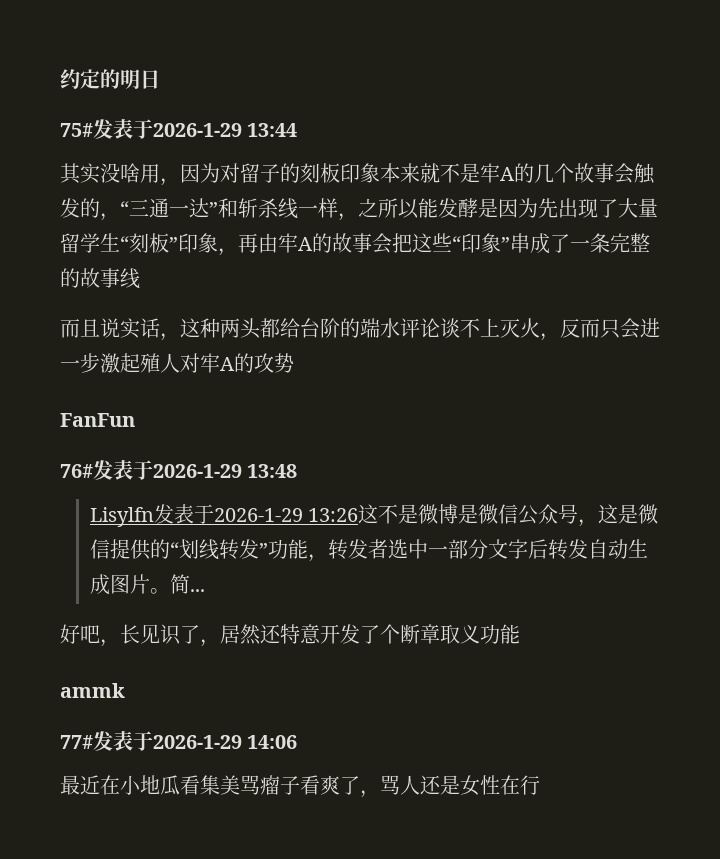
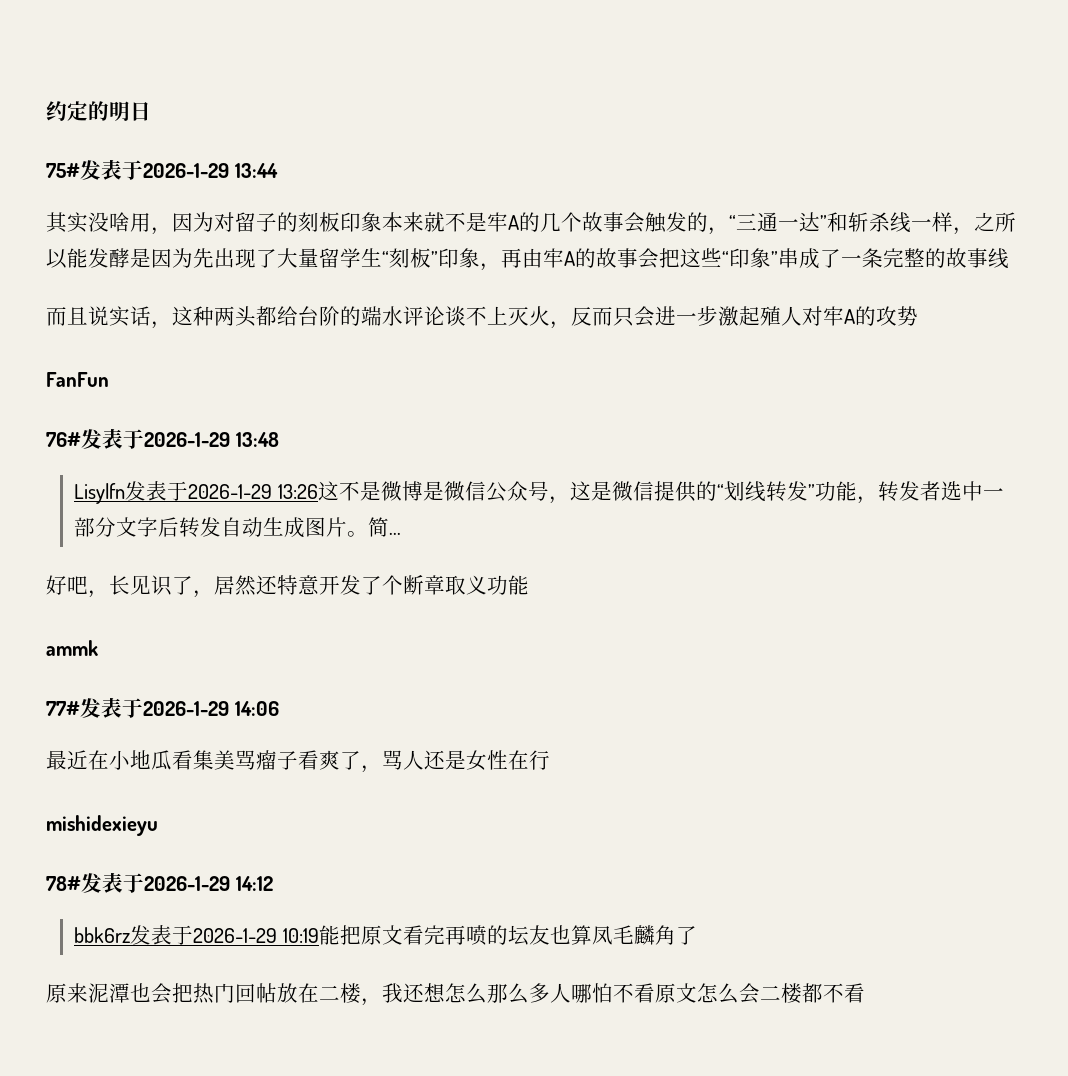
(540, 785) none -> [46,815,158,836] [46,872,273,893] [74,925,697,946] [46,983,865,1006] // mishidexieyu // 78#发表于2026-1-29 14:12 // bbk6rz发表于2026-1-29 10:19能把原文看完再喷的坛友也算凤毛麟角了 // 原来泥潭也会把热门回帖放在二楼，我还想怎么那么多人哪怕不看原文怎么会二楼都不看

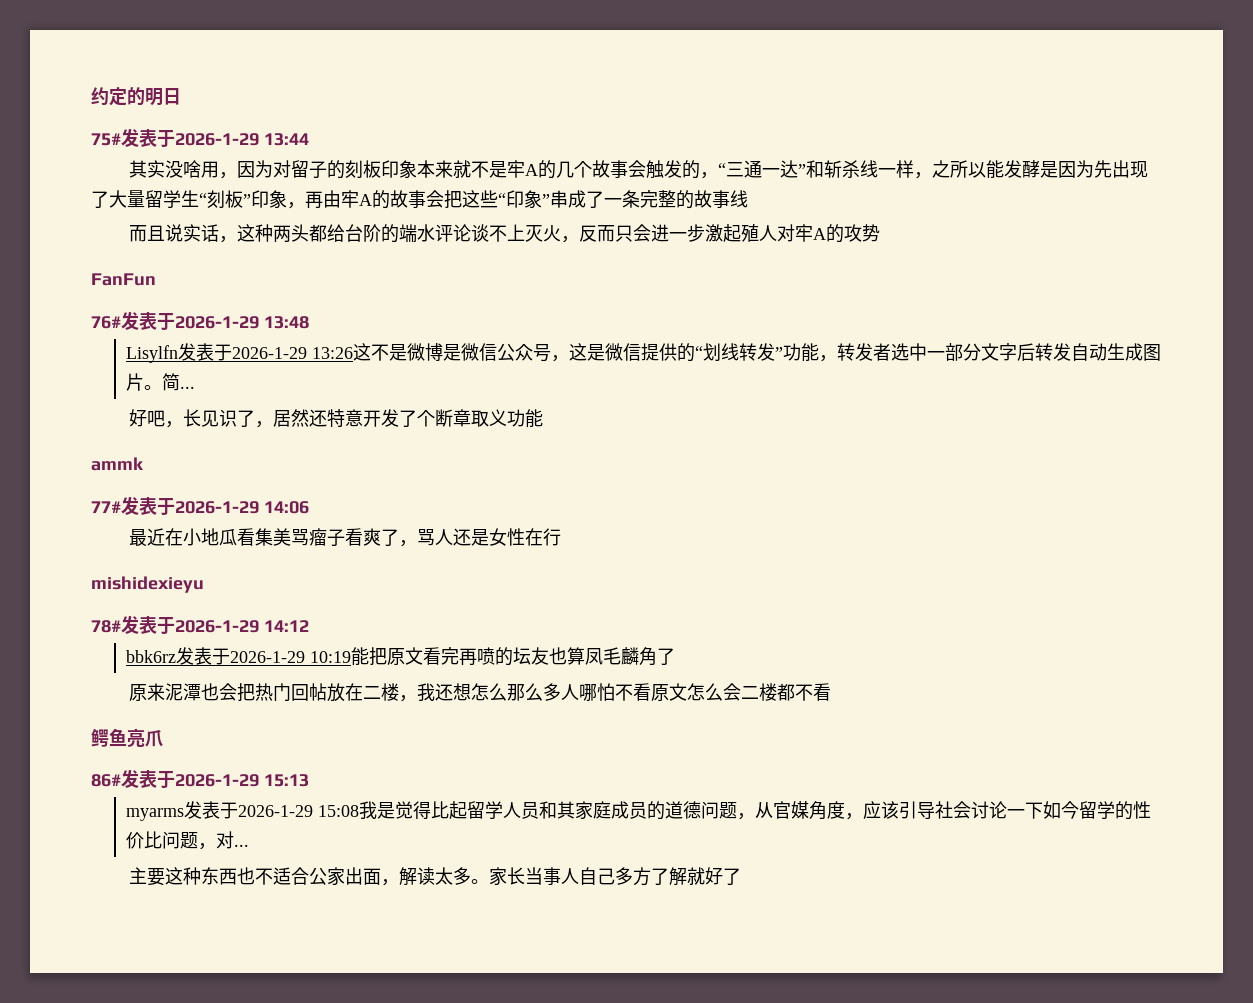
(865, 993) none -> [91,728,163,748] [91,769,309,788] [126,801,1152,821] [126,831,250,850] [128,867,741,886] // 鳄鱼亮爪 // 86#发表于2026-1-29 15:13 // myarms发表于2026-1-29 15:08我是觉得比起留学人员和其家庭成员的道德问题，从官媒角度，应该引导社会讨论一下如今留学的性价比问题，对... // 主要这种东西也不适合公家出面，解读太多。家长当事人自己多方了解就好了

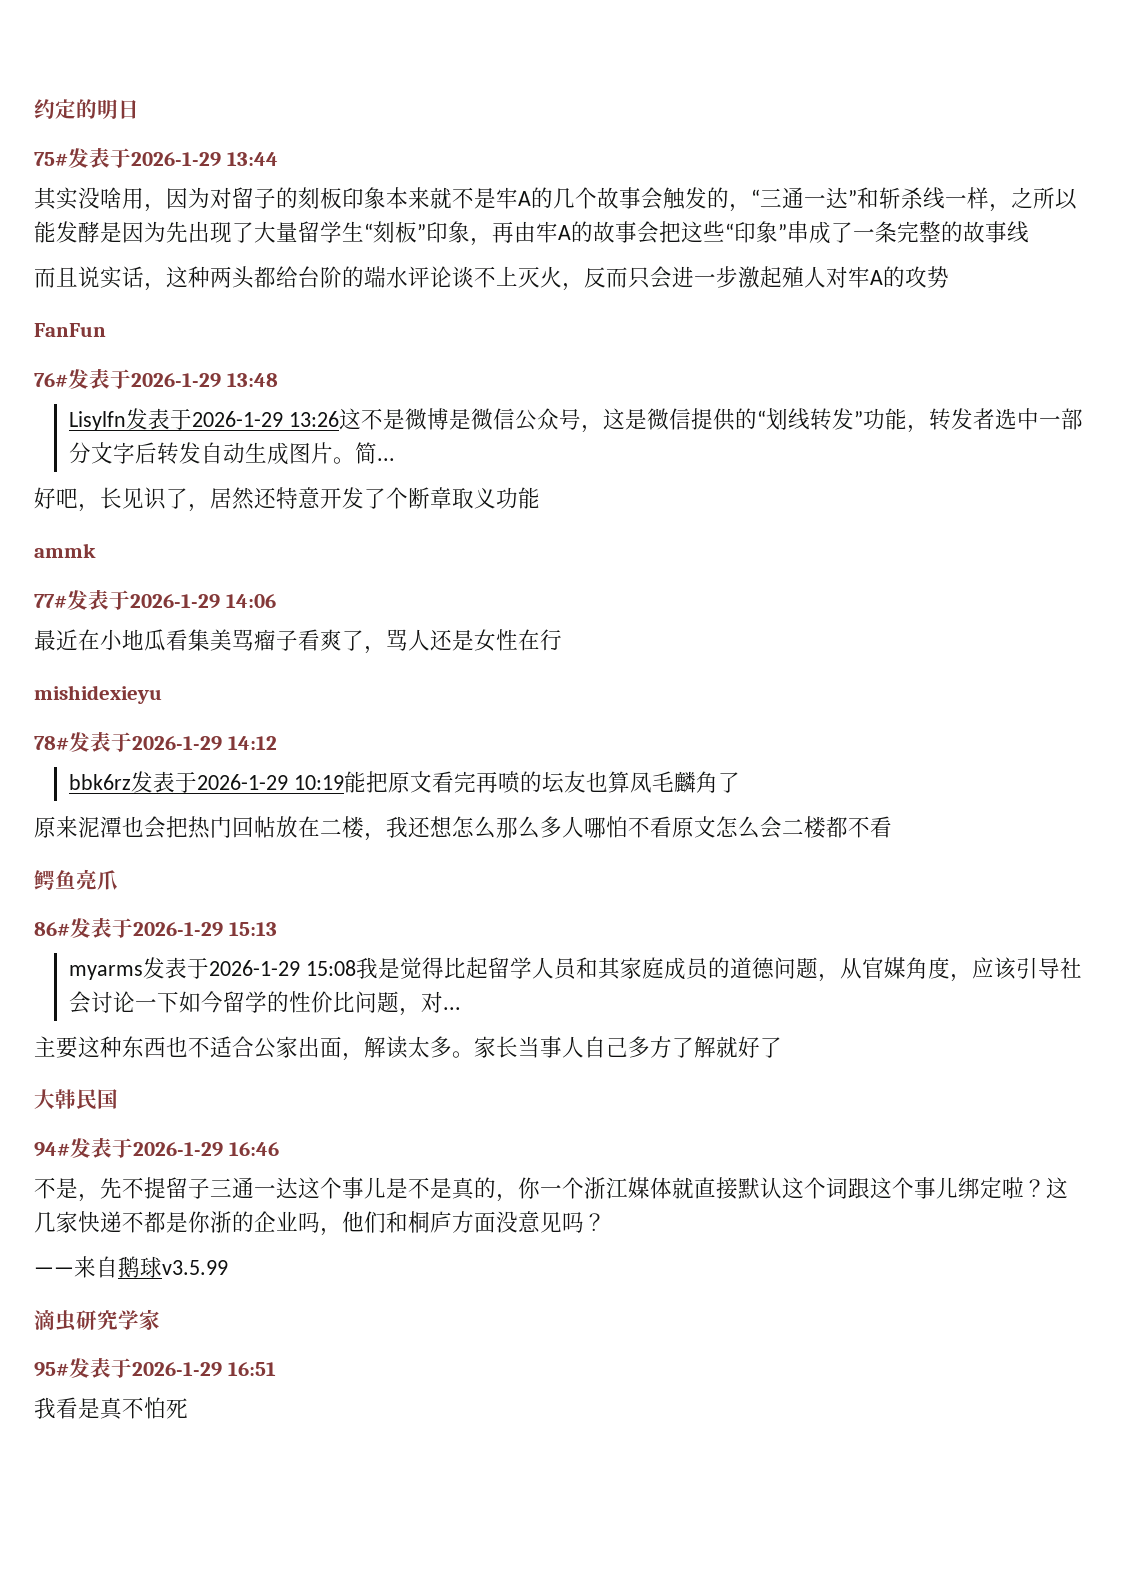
(741, 876) none -> [34,1089,118,1110] [34,1137,279,1158] [34,1177,1068,1202] [34,1211,606,1236] [34,1256,228,1278] [34,1309,160,1332] [34,1357,276,1378] [34,1397,188,1420] // 大韩民国 // 94#发表于2026-1-29 16:46 // 不是，先不提留子三通一达这个事儿是不是真的，你一个浙江媒体就直接默认这个词跟这个事儿绑定啦？这几家快递不都是你浙的企业吗，他们和桐庐方面没意见吗？ // ——来自鹅球v3.5.99 // 滴虫研究学家 // 95#发表于2026-1-29 16:51 // 我看是真不怕死

